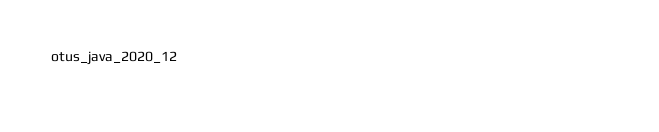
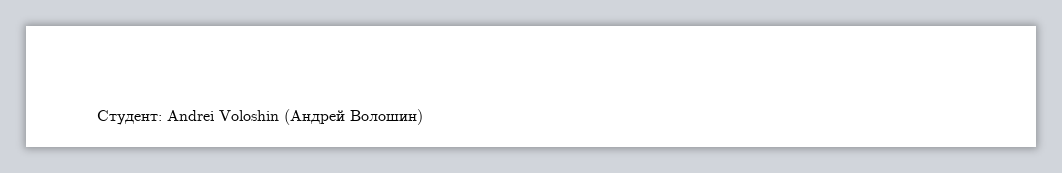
[51,51,177,65] otus_java_2020_12 -> [97,109,423,125] Студент: Andrei Voloshin (Андрей Волошин)

